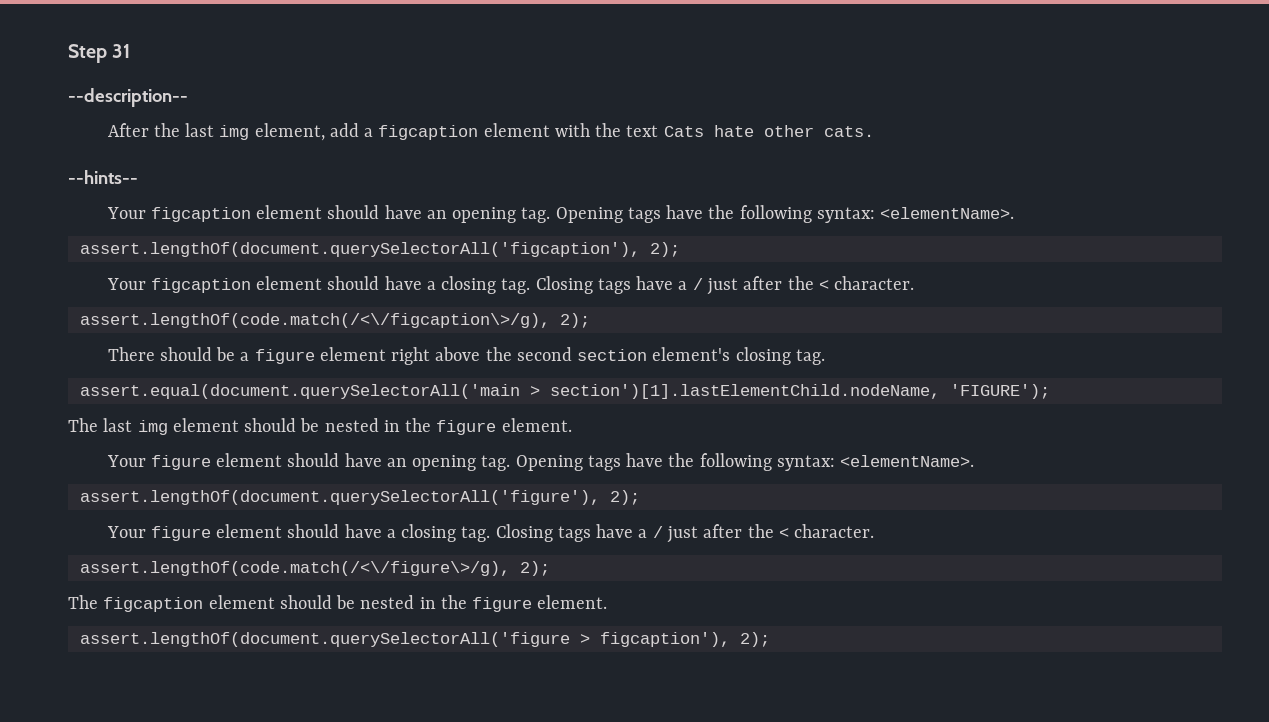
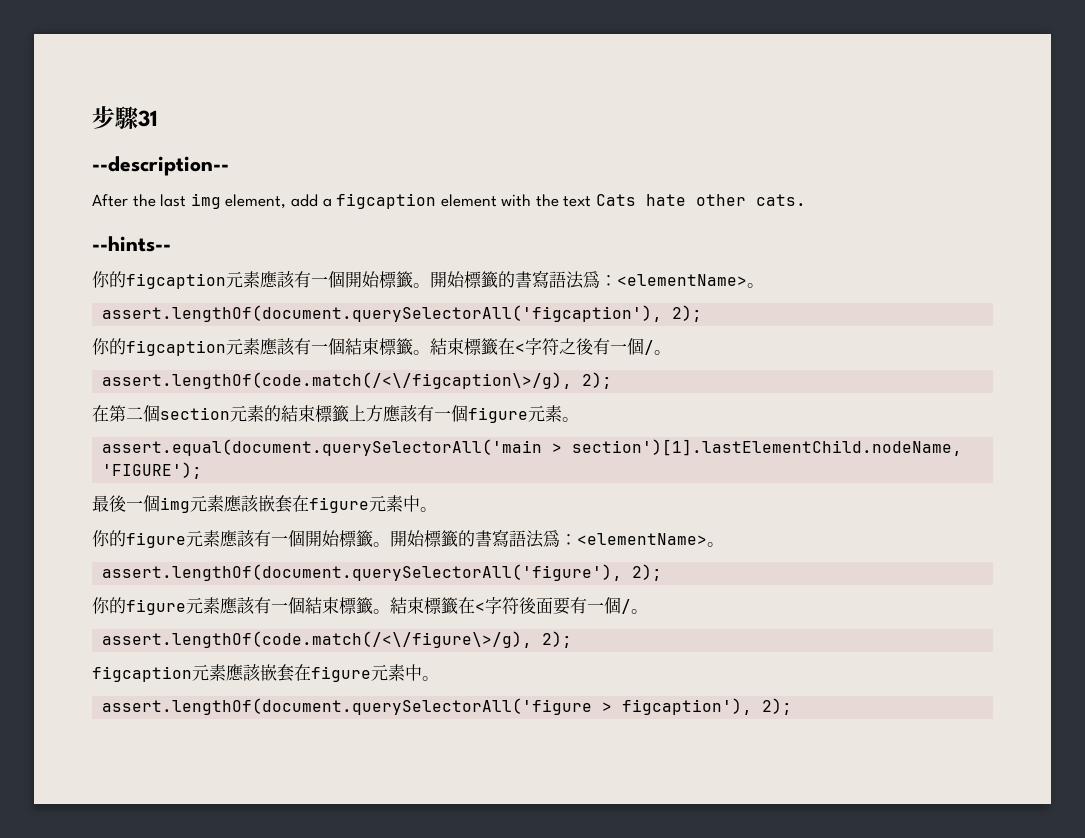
[68,44,107,63] Step -> [92,106,139,130] 步驟
[106,205,1015,223] [79,242,680,257] [106,276,915,295] [79,313,590,328] [107,347,825,365] [79,384,1050,399] [68,418,572,435] [106,453,975,471] [79,490,640,505] [106,524,875,543] [79,561,550,576] [68,595,608,612] Your figcaption element should have an opening tag. Opening tags have the following syntax: <elementName>. // assert.lengthOf(document.querySelectorAll('figcaption'), 2); // Your figcaption element should have a closing tag. Closing tags have a / just after the < character. // assert.lengthOf(code.match(/<\/figcaption\>/g), 2); // There should be a figure element right above the second section element's closing tag. // assert.equal(document.querySelectorAll('main > section')[1].lastElementChild.nodeName, 'FIGURE'); // The last img element should be nested in the figure element. // Your figure element should have an opening tag. Opening tags have the following syntax: <elementName>. // assert.lengthOf(document.querySelectorAll('figure'), 2); // Your figure element should have a closing tag. Closing tags have a / just after the < character. // assert.lengthOf(code.match(/<\/figure\>/g), 2); // The figcaption element should be nested in the figure element. -> [92,270,764,289] [102,305,703,322] [92,338,671,356] [102,372,613,389] [92,405,579,423] [102,439,963,456] [102,462,203,479] [92,495,437,513] [92,529,724,548] [102,564,663,581] [92,597,648,615] [102,631,573,648] [92,664,439,682] 你的figcaption元素應該有一個開始標籤。開始標籤的書寫語法爲：<elementName>。 // assert.lengthOf(document.querySelectorAll('figcaption'), 2); // 你的figcaption元素應該有一個結束標籤。結束標籤在<字符之後有一個/。 // assert.lengthOf(code.match(/<\/figcaption\>/g), 2); // 在第二個section元素的結束標籤上方應該有一個figure元素。 // assert.equal(document.querySelectorAll('main > section')[1].lastElementChild.nodeName, 'FIGURE'); // 最後一個img元素應該嵌套在figure元素中。 // 你的figure元素應該有一個開始標籤。開始標籤的書寫語法爲：<elementName>。 // assert.lengthOf(document.querySelectorAll('figure'), 2); // 你的figure元素應該有一個結束標籤。結束標籤在<字符後面要有一個/。 // assert.lengthOf(code.match(/<\/figure\>/g), 2); // figcaption元素應該嵌套在figure元素中。

